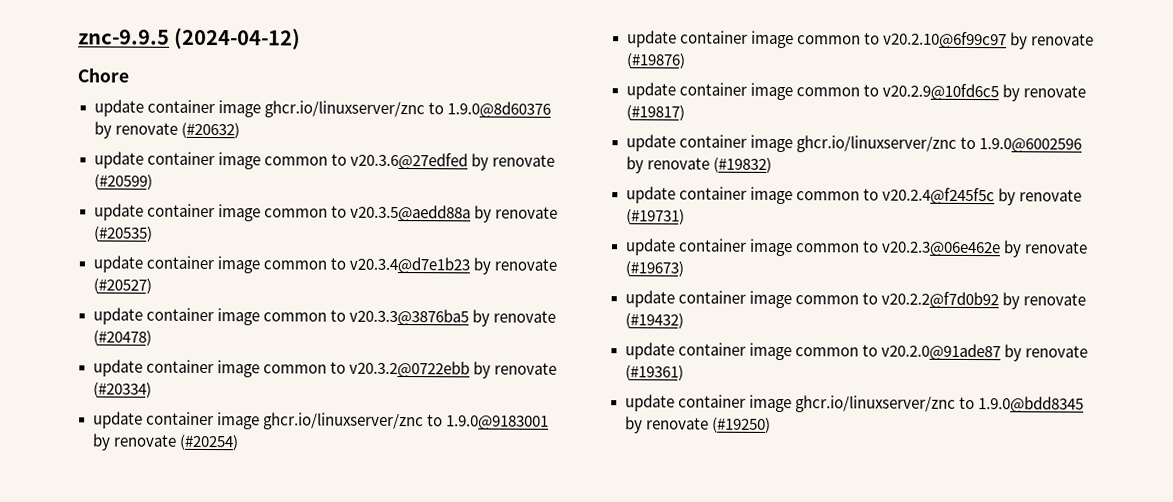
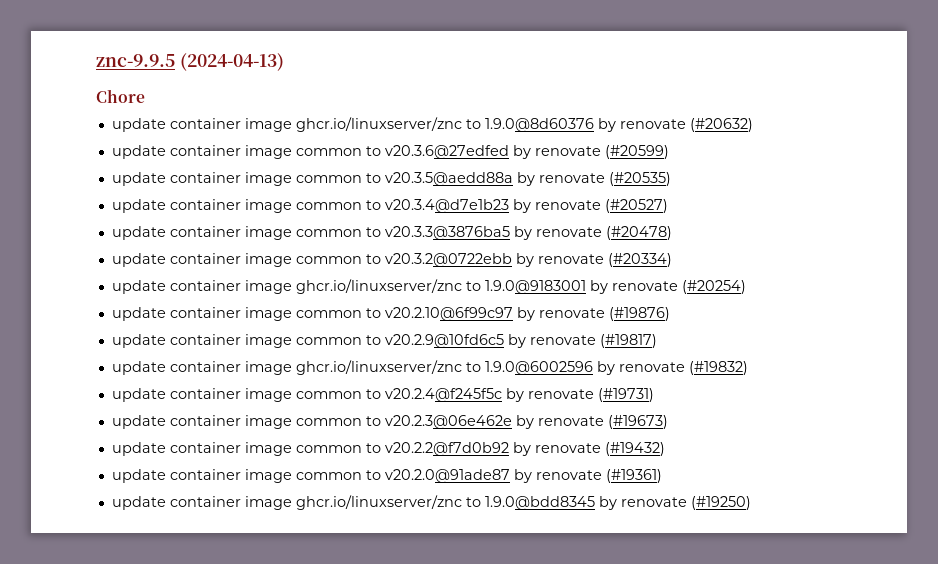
[174,27,302,50] (2024-04-12) -> [179,53,284,71] (2024-04-13)

